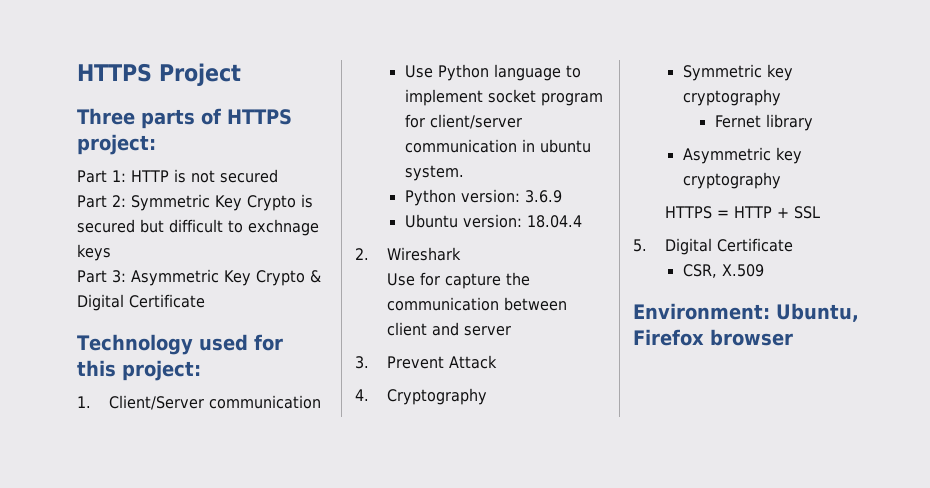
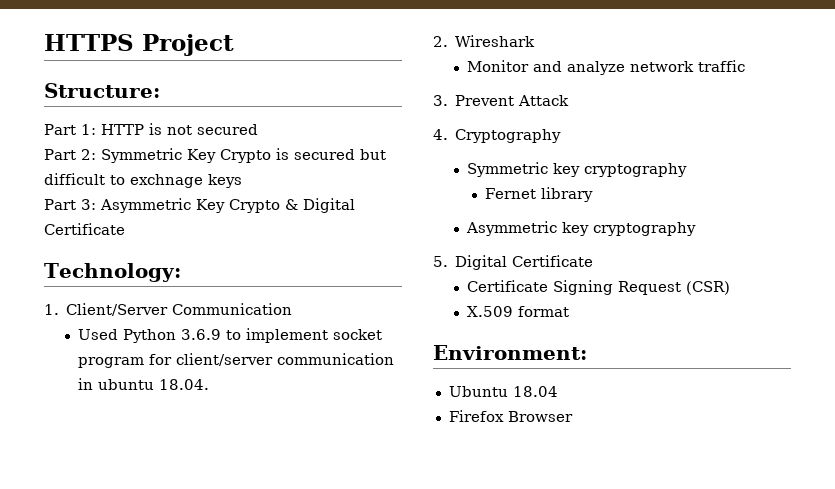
[77,108,292,129] [77,134,156,155] Three parts of HTTPS project: -> [44,83,160,98] Structure:
[77,334,283,355] [77,360,201,381] [77,395,321,410] [404,64,561,81] Technology used for this project: // 1. Client/Server communication // Use Python language -> [44,263,181,282] [44,303,293,316] [78,329,222,343] Technology: // 1. Client/Server Communication // Used Python 3.6.9
[404,165,464,181] [404,189,562,206] [404,214,582,228] [355,247,461,261] [386,272,530,289] [386,297,567,311] [386,322,511,336] system. // Python version: 3.6.9 // Ubuntu version: 18.04.4 // 2. Wireshark // Use for capture the communication between client and server -> [159,379,210,390] [433,35,536,47] [467,60,746,75] 18.04. // 2. Wireshark // Monitor and analyze network traffic
[664,206,820,219] // HTTPS = HTTP + SSL -> (697, 229) none
[682,264,717,278] CSR, -> [467,280,731,295] Certificate Signing Request (CSR) //
(764, 270) none -> [518,306,570,317] format
[776,303,859,322] [633,329,793,346] Ubuntu, Firefox browser -> [448,386,558,397] [448,410,573,422] // Ubuntu 18.04 // Firefox Browser

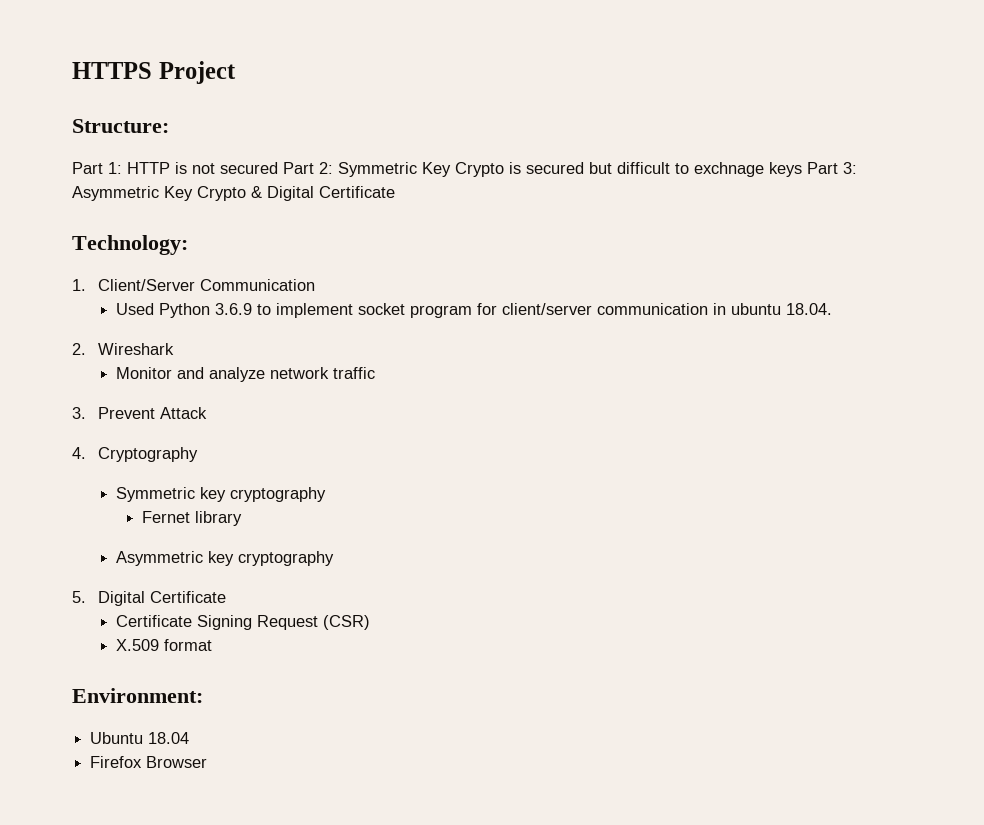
(258, 129) // -> (278, 168) none
(242, 181) // -> (802, 169) none

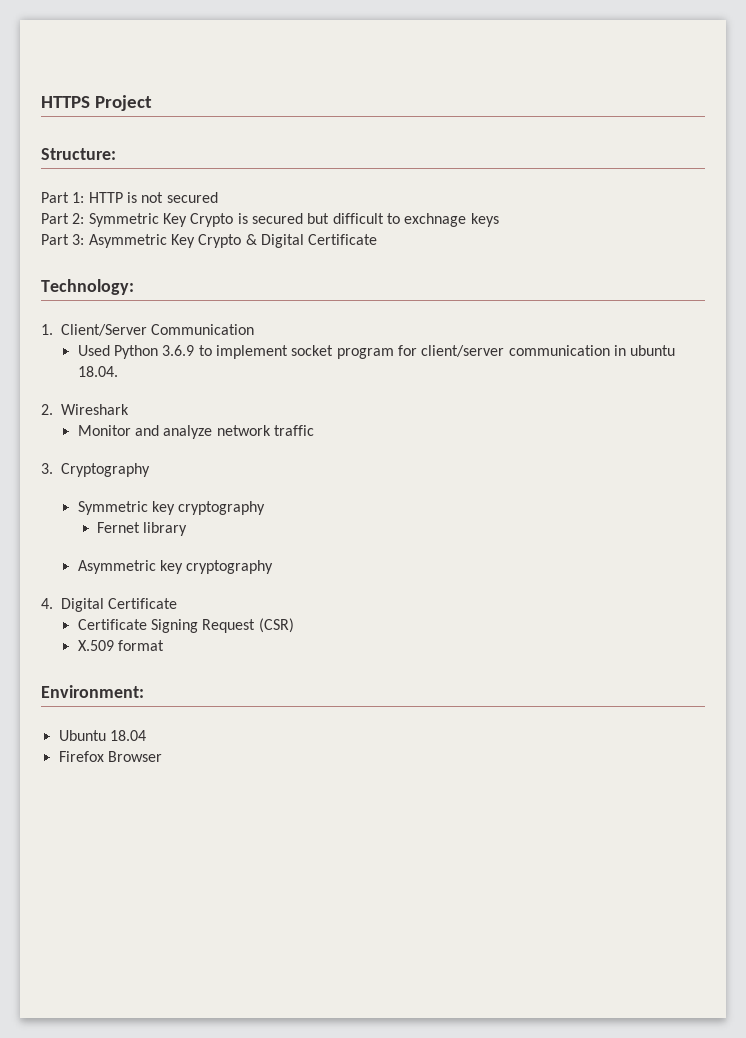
(278, 168) none -> (218, 197) //
(802, 169) none -> (499, 220) //
[97,407,207,419] [72,447,86,459] Prevent Attack // 4. -> (53, 468) none
[72,591,86,603] 5. -> [41,598,53,609] 4.

